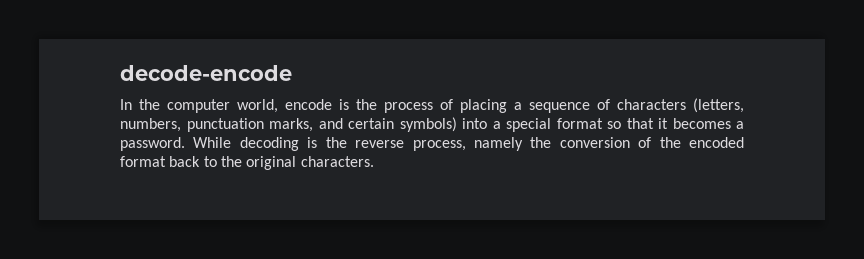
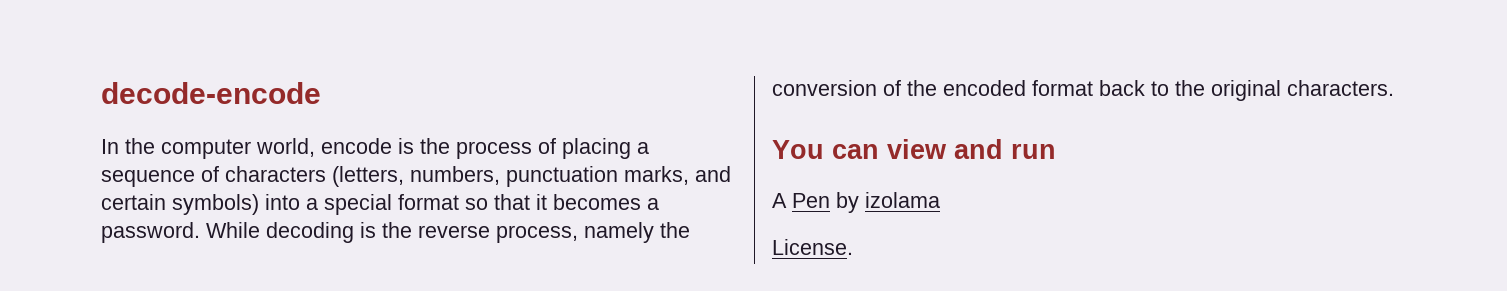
(374, 161) none -> [772,139,1056,159] [772,192,940,213] [772,239,853,255] // You can view and run // A Pen by izolama // License.

